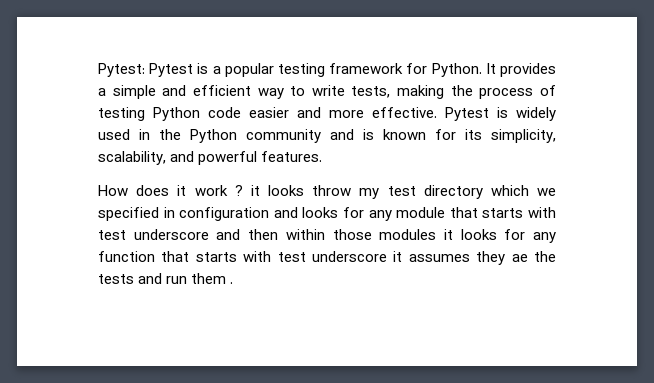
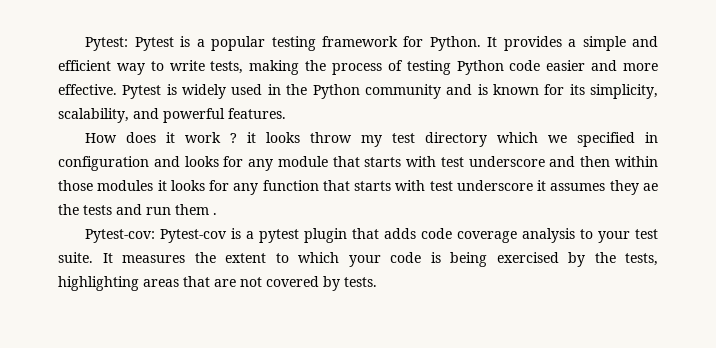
(234, 283) none -> [85,228,659,243] [58,252,658,267] [58,276,377,291] // Pytest-cov: Pytest-cov is a pytest plugin that adds code coverage analysis to your test suite. It measures the extent to which your code is being exercised by the tests, highlighting areas that are not covered by tests.

